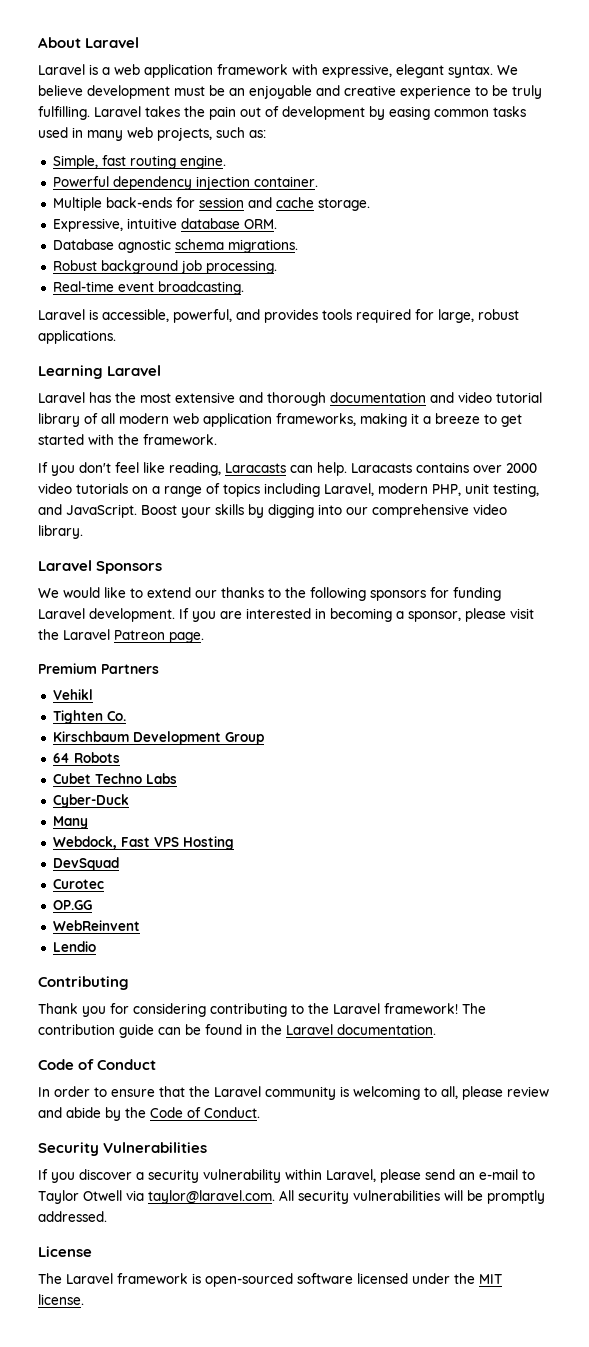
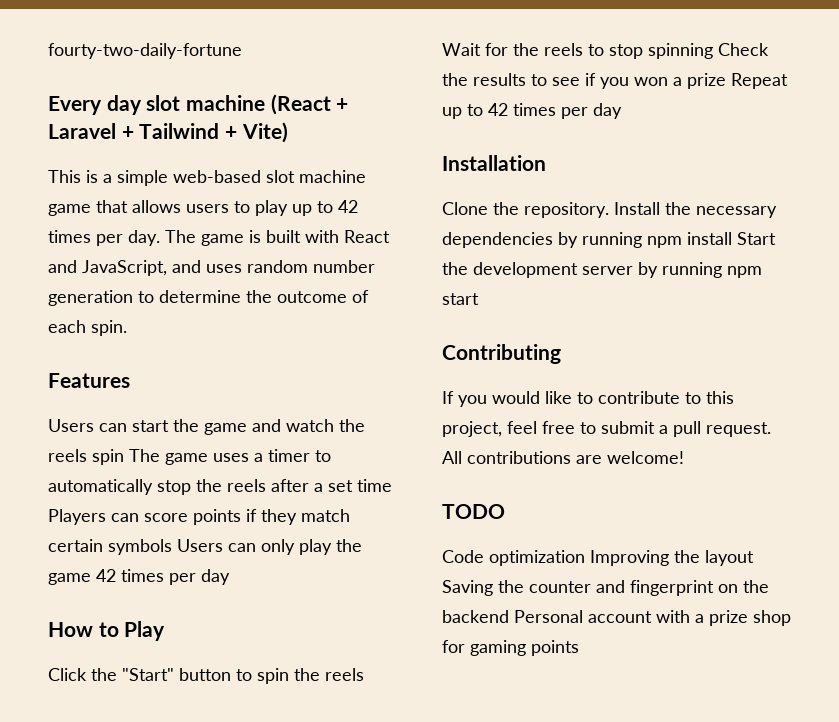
[38,37,140,48] [38,64,518,78] [38,85,542,99] [38,106,526,120] [38,127,266,141] [52,155,226,169] [52,176,318,190] [52,197,370,211] [52,218,277,232] [52,239,298,253] [52,260,277,274] [52,281,244,295] [38,309,519,323] [38,330,116,344] [38,365,162,379] [38,392,542,406] [38,413,522,427] [38,434,217,445] [38,462,537,476] [38,483,539,497] [38,504,507,518] [38,525,83,539] [38,560,163,574] [38,587,501,601] [38,608,534,622] [38,629,204,643] [38,663,159,674] [52,689,93,700] [52,710,126,724] [52,731,264,745] [52,752,120,763] [52,773,177,784] [52,794,129,808] [52,816,88,829] [52,836,234,850] [52,857,119,871] [52,879,104,889] [52,900,92,910] [52,920,140,931] [52,941,96,952] [38,976,129,990] [38,1003,486,1017] [38,1024,436,1038] [38,1059,157,1070] [38,1086,549,1100] [38,1107,260,1121] [38,1142,208,1156] [38,1169,535,1183] [38,1190,545,1204] [38,1211,107,1222] [38,1246,92,1257] [38,1273,502,1287] [38,1294,84,1305] About Laravel // Laravel is a web application framework with expressive, elegant syntax. We believe development must be an enjoyable and creative experience to be truly fulfilling. Laravel takes the pain out of development by easing common tasks used in many web projects, such as: // Simple, fast routing engine. // Powerful dependency injection container. // Multiple back-ends for session and cache storage. // Expressive, intuitive database ORM. // Database agnostic schema migrations. // Robust background job processing. // Real-time event broadcasting. // Laravel is accessible, powerful, and provides tools required for large, robust applications. // Learning Laravel // Laravel has the most extensive and thorough documentation and video tutorial library of all modern web application frameworks, making it a breeze to get started with the framework. // If you don't feel like reading, Laracasts can help. Laracasts contains over 2000 video tutorials on a range of topics including Laravel, modern PHP, unit testing, and JavaScript. Boost your skills by digging into our comprehensive video library. // Laravel Sponsors // We would like to extend our thanks to the following sponsors for funding Laravel development. If you are interested in becoming a sponsor, please visit the Laravel Patreon page. // Premium Partners // Vehikl // Tighten Co. // Kirschbaum Development Group // 64 Robots // Cubet Techno Labs // Cyber-Duck // Many // Webdock, Fast VPS Hosting // DevSquad // Curotec // OP.GG // WebReinvent // Lendio // Contributing // Thank you for considering contributing to the Laravel framework! The contribution guide can be found in the Laravel documentation. // Code of Conduct // In order to ensure that the Laravel community is welcoming to all, please review and abide by the Code of Conduct. // Security Vulnerabilities // If you discover a security vulnerability within Laravel, please send an e-mail to Taylor Otwell via taylor@laravel.com. All security vulnerabilities will be promptly addressed. // License // The Laravel framework is open-sourced software licensed under the MIT license. -> [48,43,242,59] [48,94,349,115] [48,122,288,143] [48,170,366,186] [48,200,358,216] [48,230,390,246] [48,260,375,276] [48,290,369,306] [48,320,127,336] [48,373,130,388] [48,419,365,435] [48,449,331,465] [48,479,392,495] [48,509,350,525] [48,539,362,555] [48,569,230,585] [48,621,166,641] [48,668,364,684] [442,43,769,59] [442,73,788,89] [442,103,622,119] [442,155,546,171] [442,202,777,218] [442,232,776,248] [442,262,762,278] [442,293,479,305] [442,344,561,364] [442,391,734,407] [442,421,771,437] [442,451,684,464] [442,504,505,519] [442,550,754,566] [442,580,769,596] [442,610,791,626] [442,640,579,656] fourty-two-daily-fortune // Every day slot machine (React + Laravel + Tailwind + Vite) // This is a simple web-based slot machine game that allows users to play up to 42 times per day. The game is built with React and JavaScript, and uses random number generation to determine the outcome of each spin. // Features // Users can start the game and watch the reels spin The game uses a timer to automatically stop the reels after a set time Players can score points if they match certain symbols Users can only play the game 42 times per day // How to Play // Click the "Start" button to spin the reels Wait for the reels to stop spinning Check the results to see if you won a prize Repeat up to 42 times per day // Installation // Clone the repository. Install the necessary dependencies by running npm install Start the development server by running npm start // Contributing // If you would like to contribute to this project, feel free to submit a pull request. All contributions are welcome! // TODO // Code optimization Improving the layout Saving the counter and fingerprint on the backend Personal account with a prize shop for gaming points

